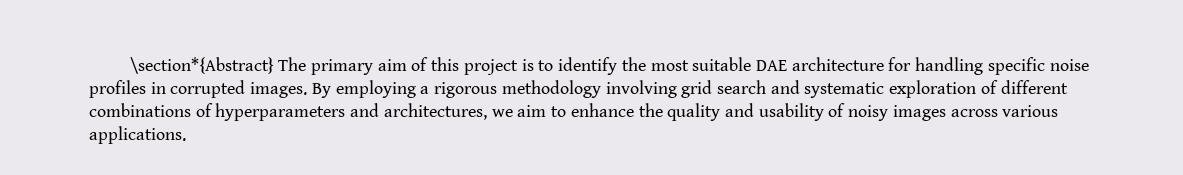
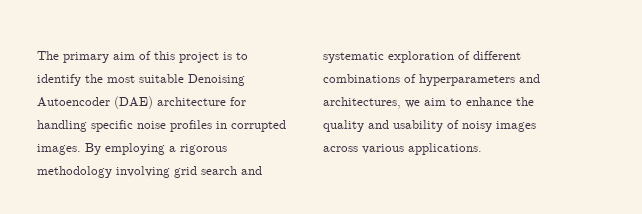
[129,57,274,74] \section*{Abstract} -> (37, 55) none
[755,60,787,71] DAE -> [188,74,245,86] [37,96,153,109] Denoising Autoencoder (DAE)

